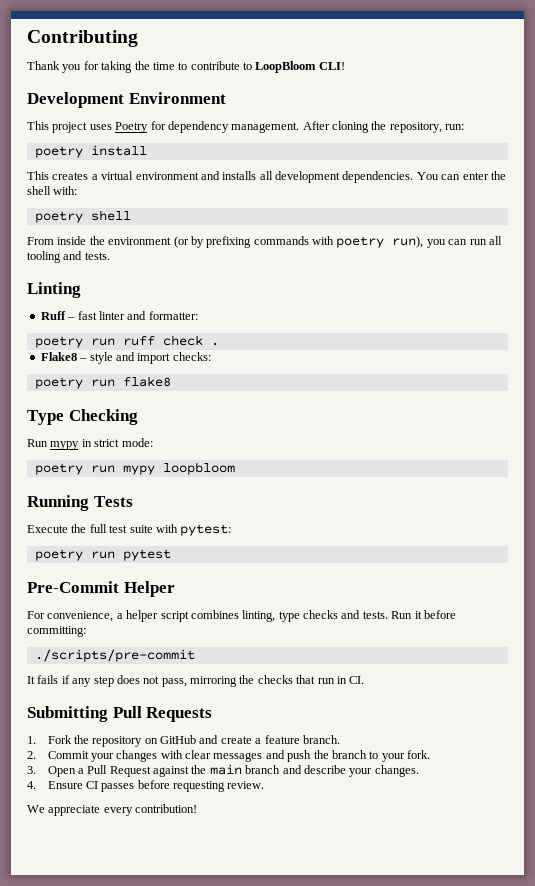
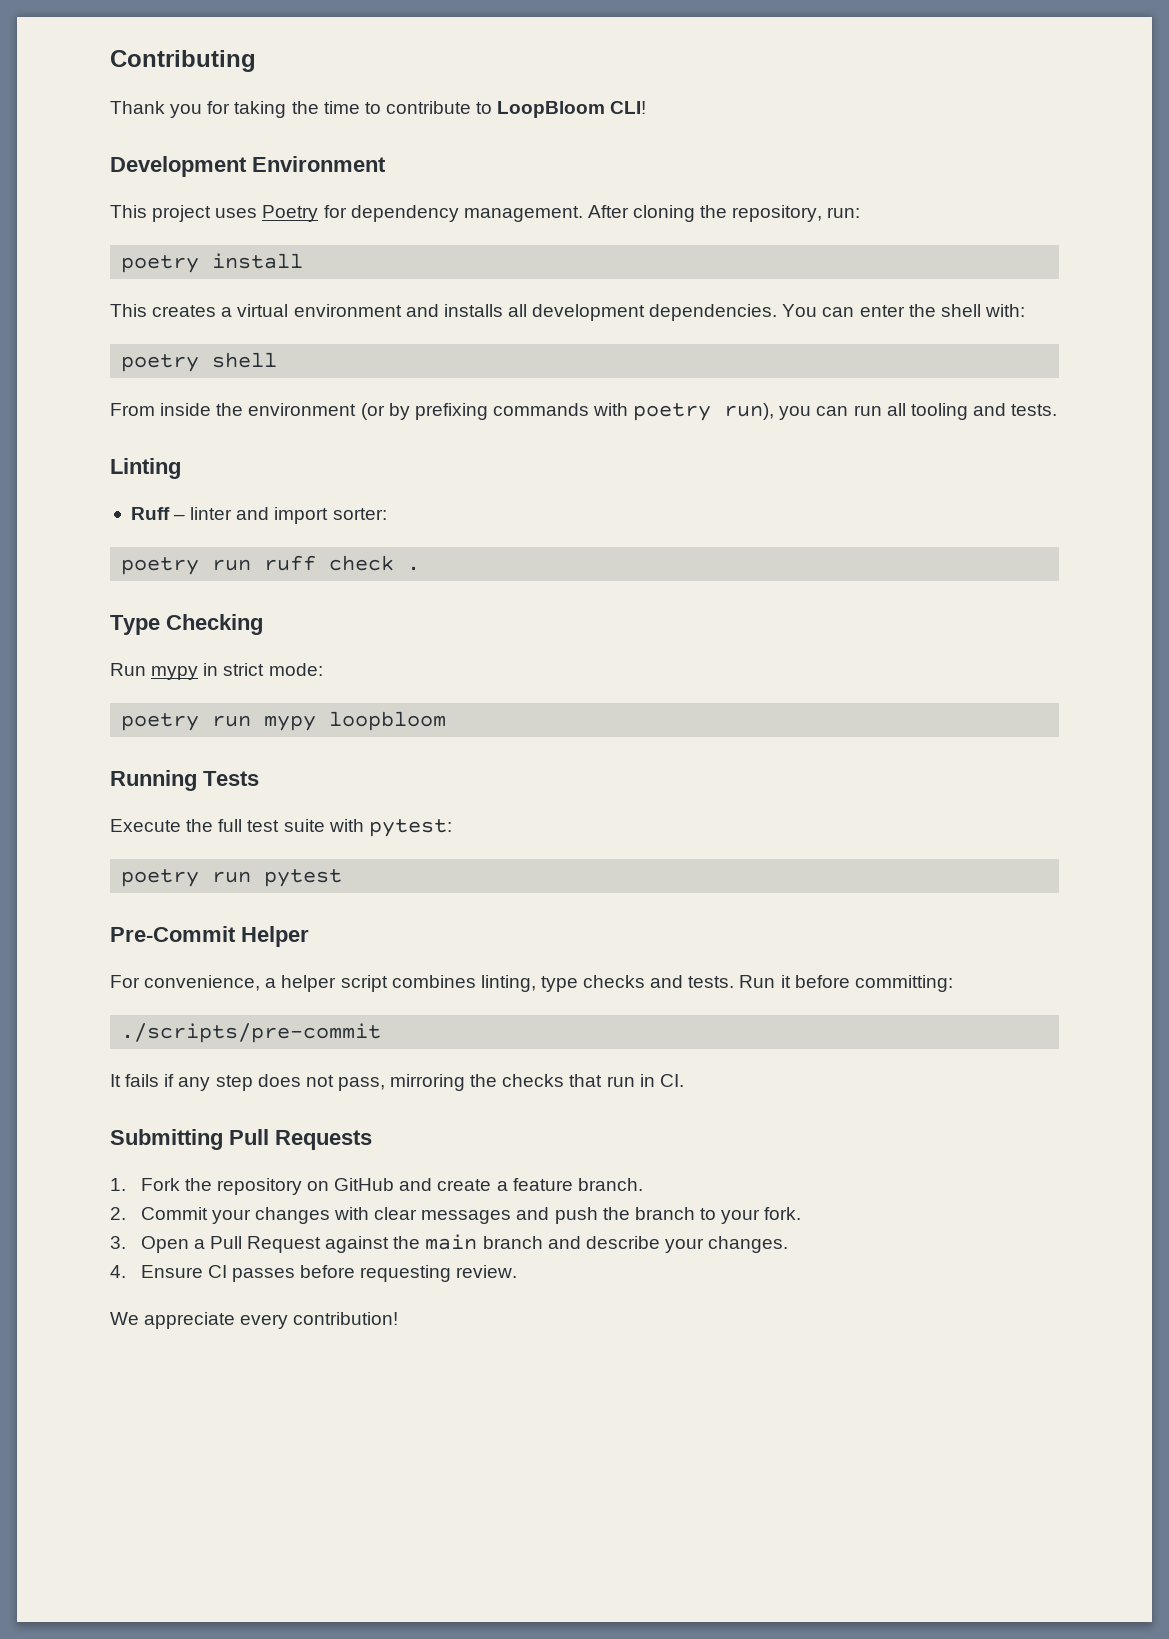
[77,311,97,320] fast -> (186, 517) none
[148,311,198,320] formatter: -> [274,507,387,524] import sorter:
[40,352,211,364] [34,376,171,389] // Flake8 – style and import checks: // poetry run flake8 -> (421, 568) none

